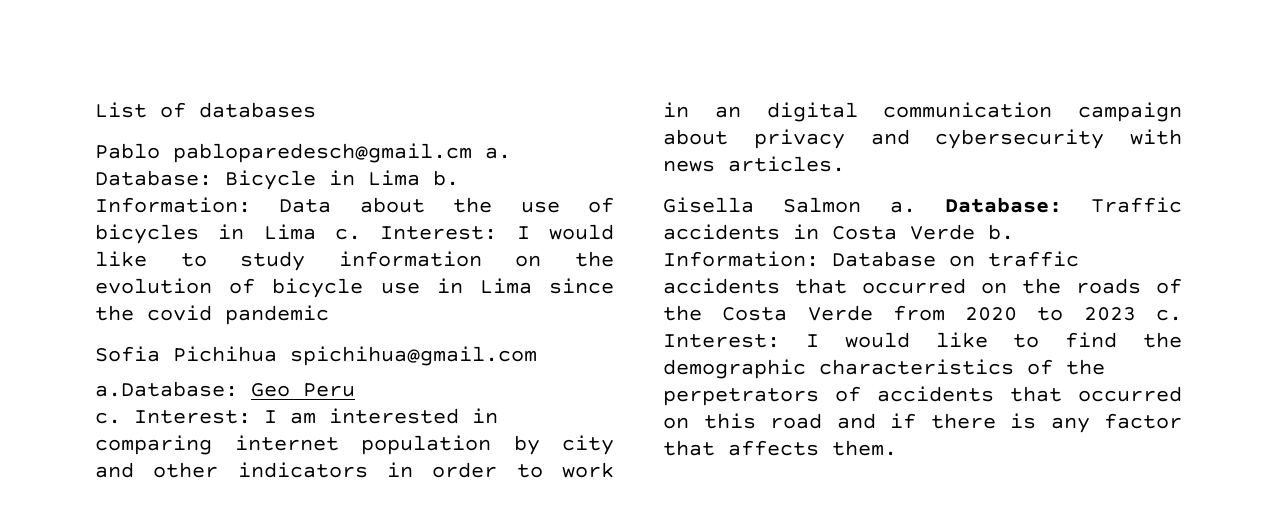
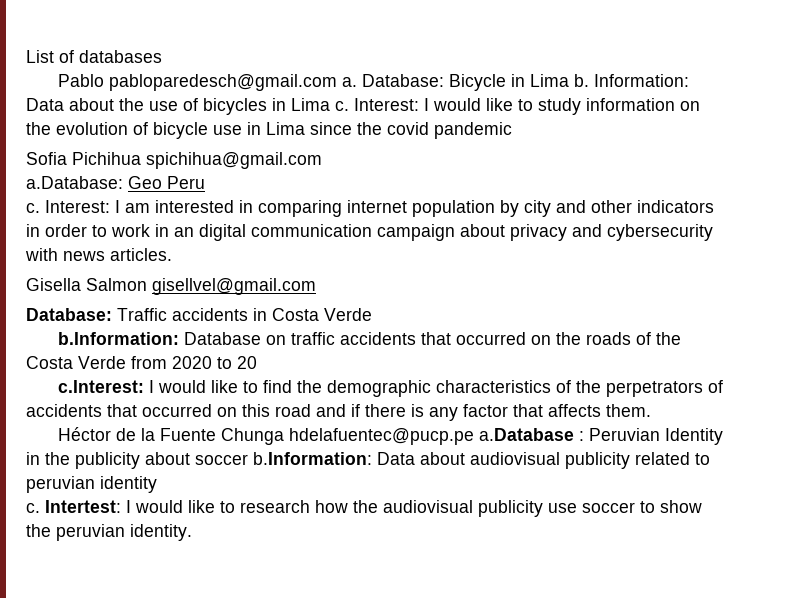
[173,143,472,163] pabloparedesch@gmail.cm -> [109,74,338,91] pabloparedesch@gmail.com
[890,201,916,213] a. -> [152,278,316,295] gisellvel@gmail.com //
[988,224,1014,240] [663,251,819,267] b. Information: -> [58,332,180,345] // b.Information:
[1083,307,1182,321] [663,334,780,348] 2023 c. Interest: -> [237,356,257,369] [58,380,145,393] 20 // c.Interest:
(897, 448) none -> [58,427,724,445] [26,452,710,469] [26,476,157,493] [26,500,702,517] [26,524,192,541] // Héctor de la Fuente Chunga hdelafuentec@pucp.pe a.Database : Peruvian Identity in the publicity about soccer b.Information: Data about audiovisual publicity related to peruvian identity // c. Intertest: I would like to research how the audiovisual publicity use soccer to show the peruvian identity.

